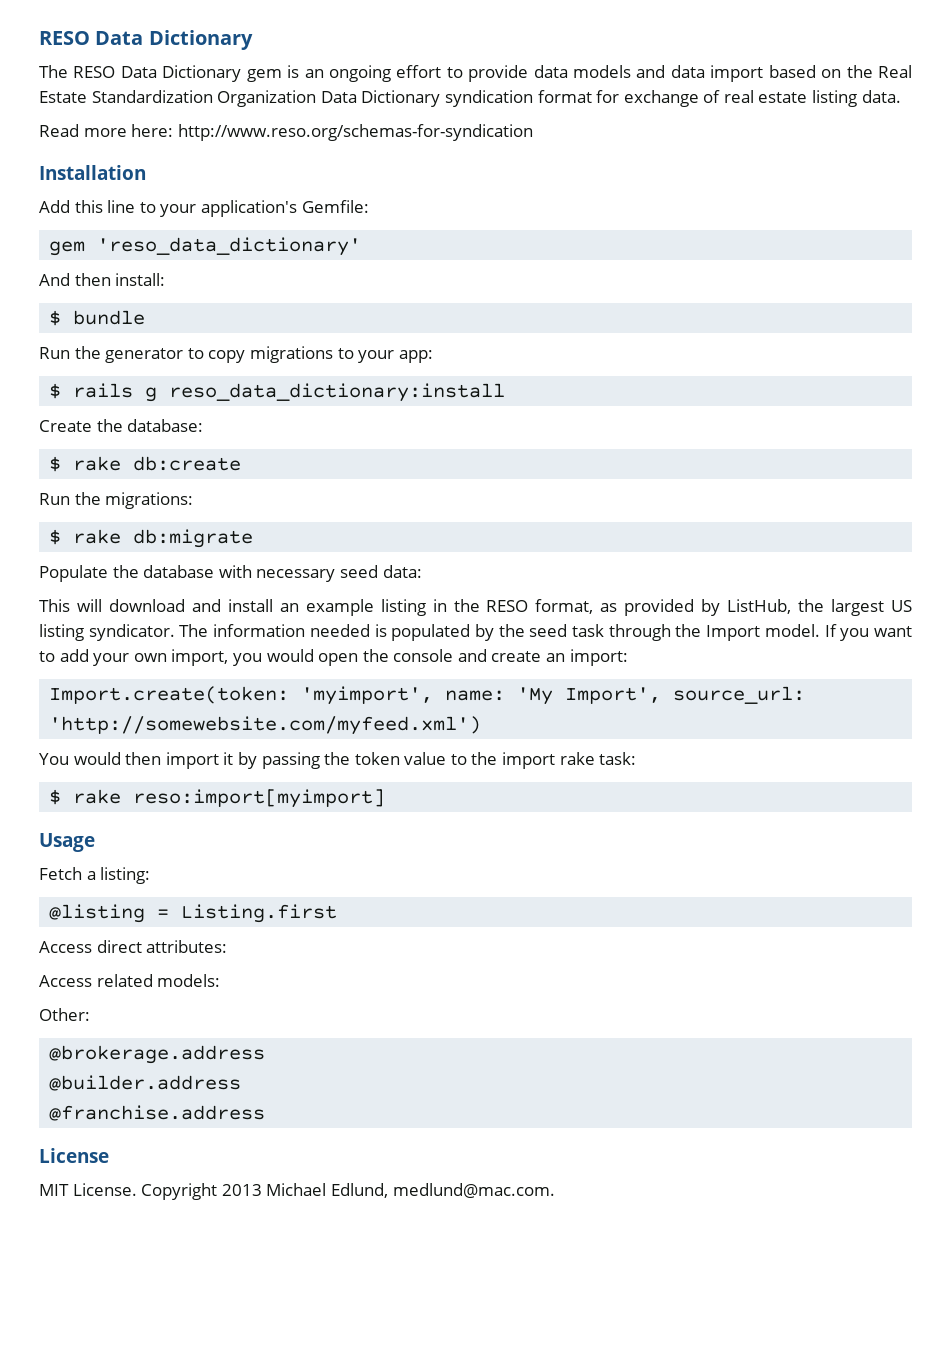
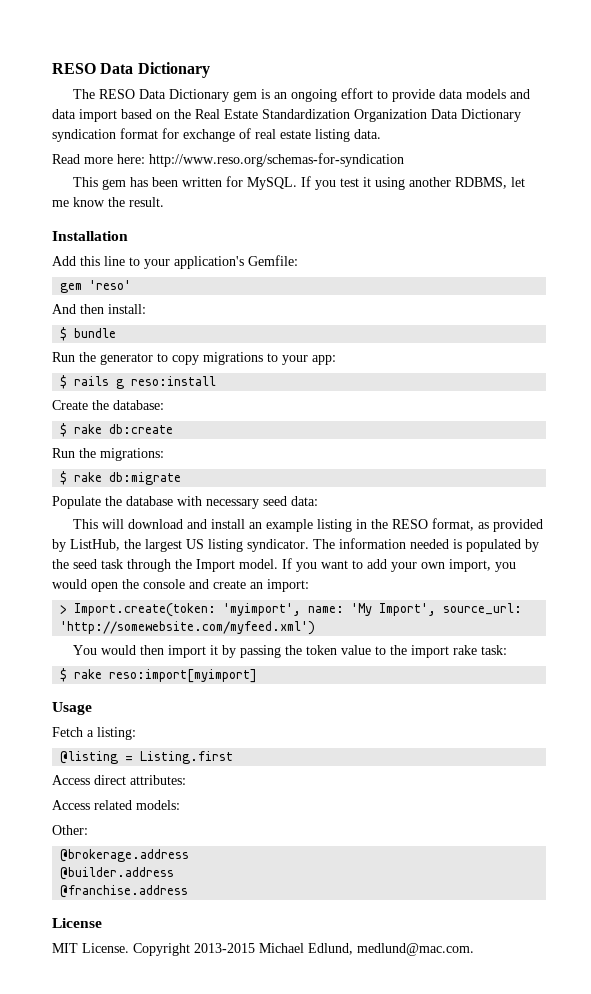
(533, 132) none -> [73,176,526,190] [52,197,164,207] // This gem has been written for MySQL. If you test it using another RDBMS, let me know the result.
[97,237,362,256] 'reso_data_dictionary' -> [89,280,132,290] 'reso'
[169,383,506,402] reso_data_dictionary:install -> [131,376,217,386] reso:install
(628, 657) none -> [60,605,68,614] >
[221,1184,262,1196] 2013 -> [194,943,255,953] 2013-2015

